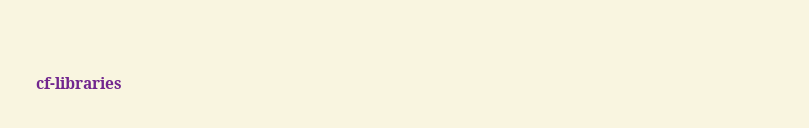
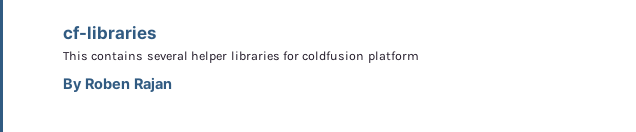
(122, 83) none -> [63,51,419,63] [63,77,173,92] // This contains several helper libraries for coldfusion platform // By Roben Rajan

